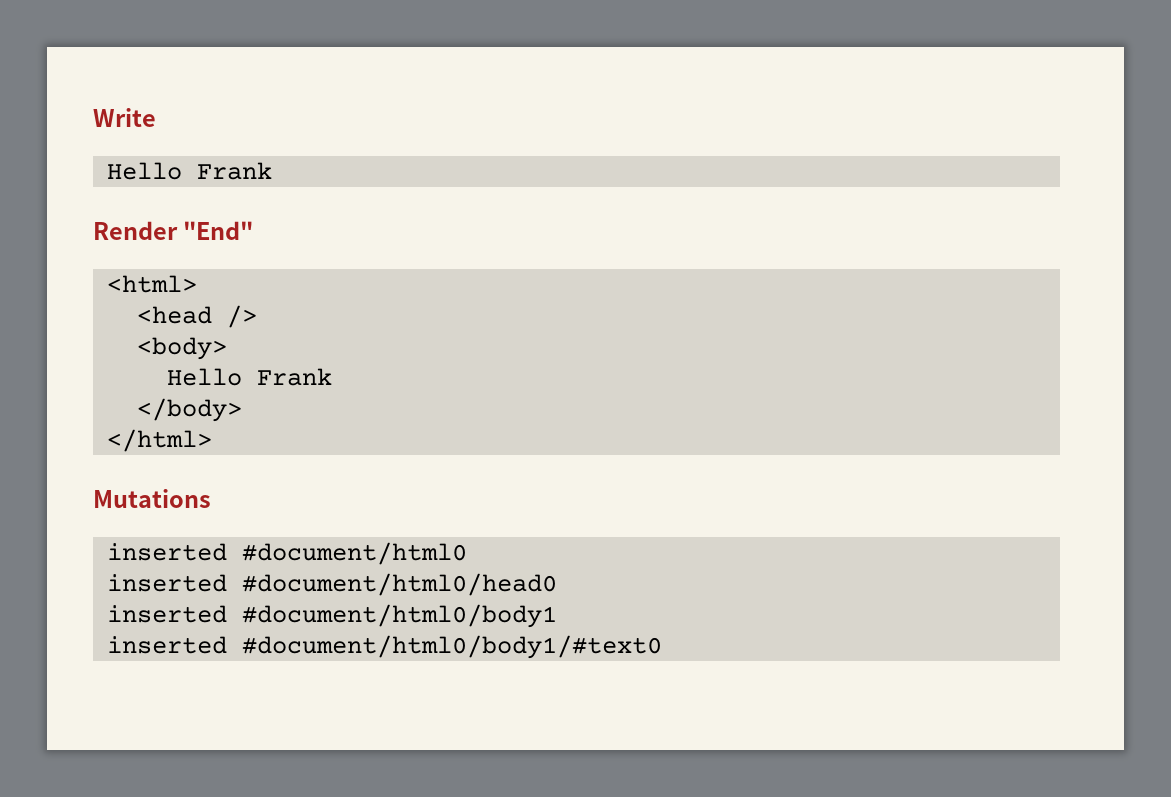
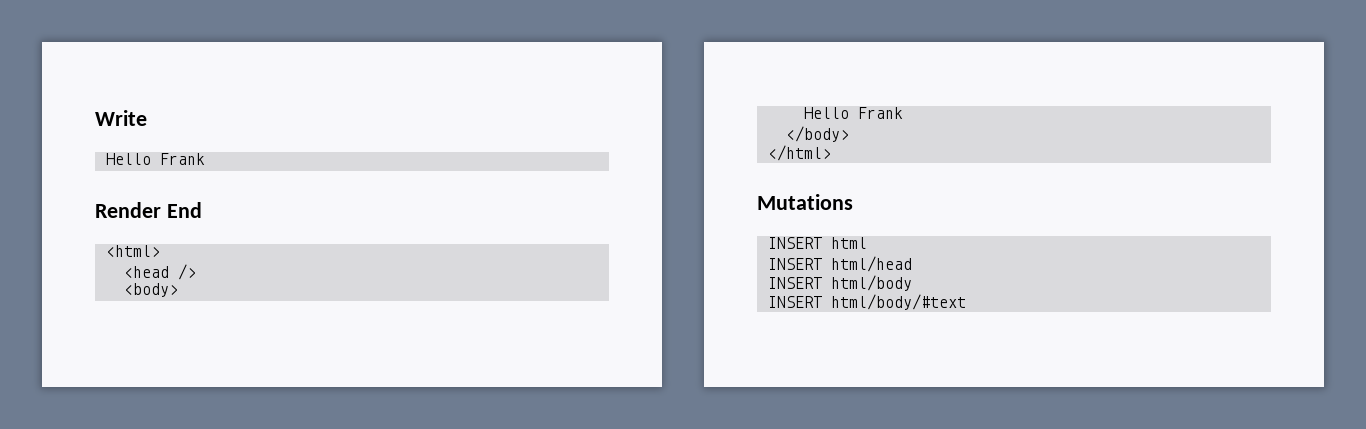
[183,221,254,240] "End" -> [166,202,202,218] End
[106,542,467,565] [106,573,557,596] [106,604,557,628] [106,635,662,659] inserted #document/html0 // inserted #document/html0/head0 // inserted #document/html0/body1 // inserted #document/html0/body1/#text0 -> [767,237,867,249] [767,256,912,272] [767,275,912,291] [767,294,966,310] INSERT html // INSERT html/head // INSERT html/body // INSERT html/body/#text

